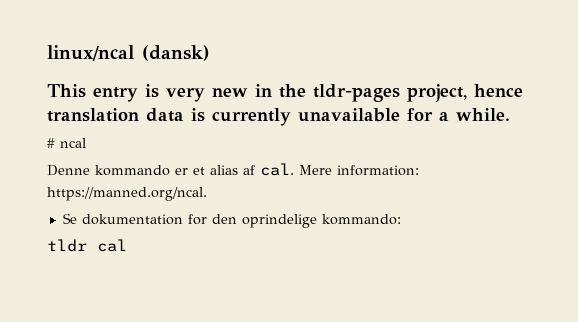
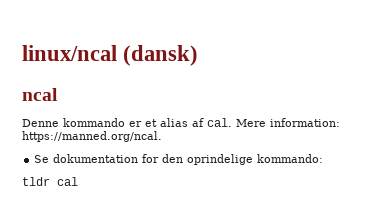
[47,84,523,102] [47,108,510,126] [47,138,55,148] This entry is very new in the tldr-pages project, hence translation data is currently unavailable for a while. // # -> (199, 55) none

